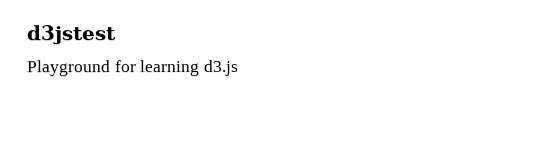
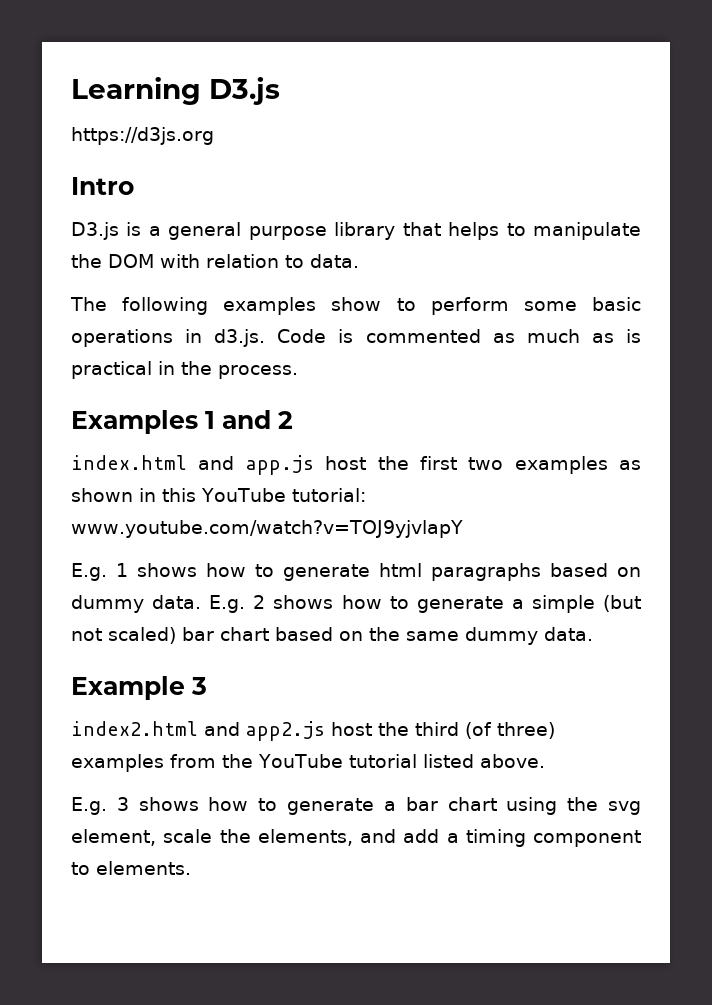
[26,25,116,45] [26,60,239,77] d3jstest // Playground for learning d3.js -> [71,77,280,105] [71,127,214,145] [71,177,134,195] [71,222,641,240] [71,254,359,268] [70,297,642,315] [71,329,641,347] [71,361,298,379] [71,410,293,434] [71,455,641,475] [71,488,366,502] [71,520,463,538] [71,563,641,581] [71,595,642,613] [71,627,593,645] [71,676,207,700] [71,721,555,741] [71,754,545,772] [71,797,642,815] [71,829,641,847] [71,861,191,875] Learning D3.js // https://d3js.org // Intro // D3.js is a general purpose library that helps to manipulate the DOM with relation to data. // The following examples show to perform some basic operations in d3.js. Code is commented as much as is practical in the process. // Examples 1 and 2 // index.html and app.js host the first two examples as shown in this YouTube tutorial: www.youtube.com/watch?v=TOJ9yjvlapY // E.g. 1 shows how to generate html paragraphs based on dummy data. E.g. 2 shows how to generate a simple (but not scaled) bar chart based on the same dummy data. // Example 3 // index2.html and app2.js host the third (of three) examples from the YouTube tutorial listed above. // E.g. 3 shows how to generate a bar chart using the svg element, scale the elements, and add a timing component to elements.

